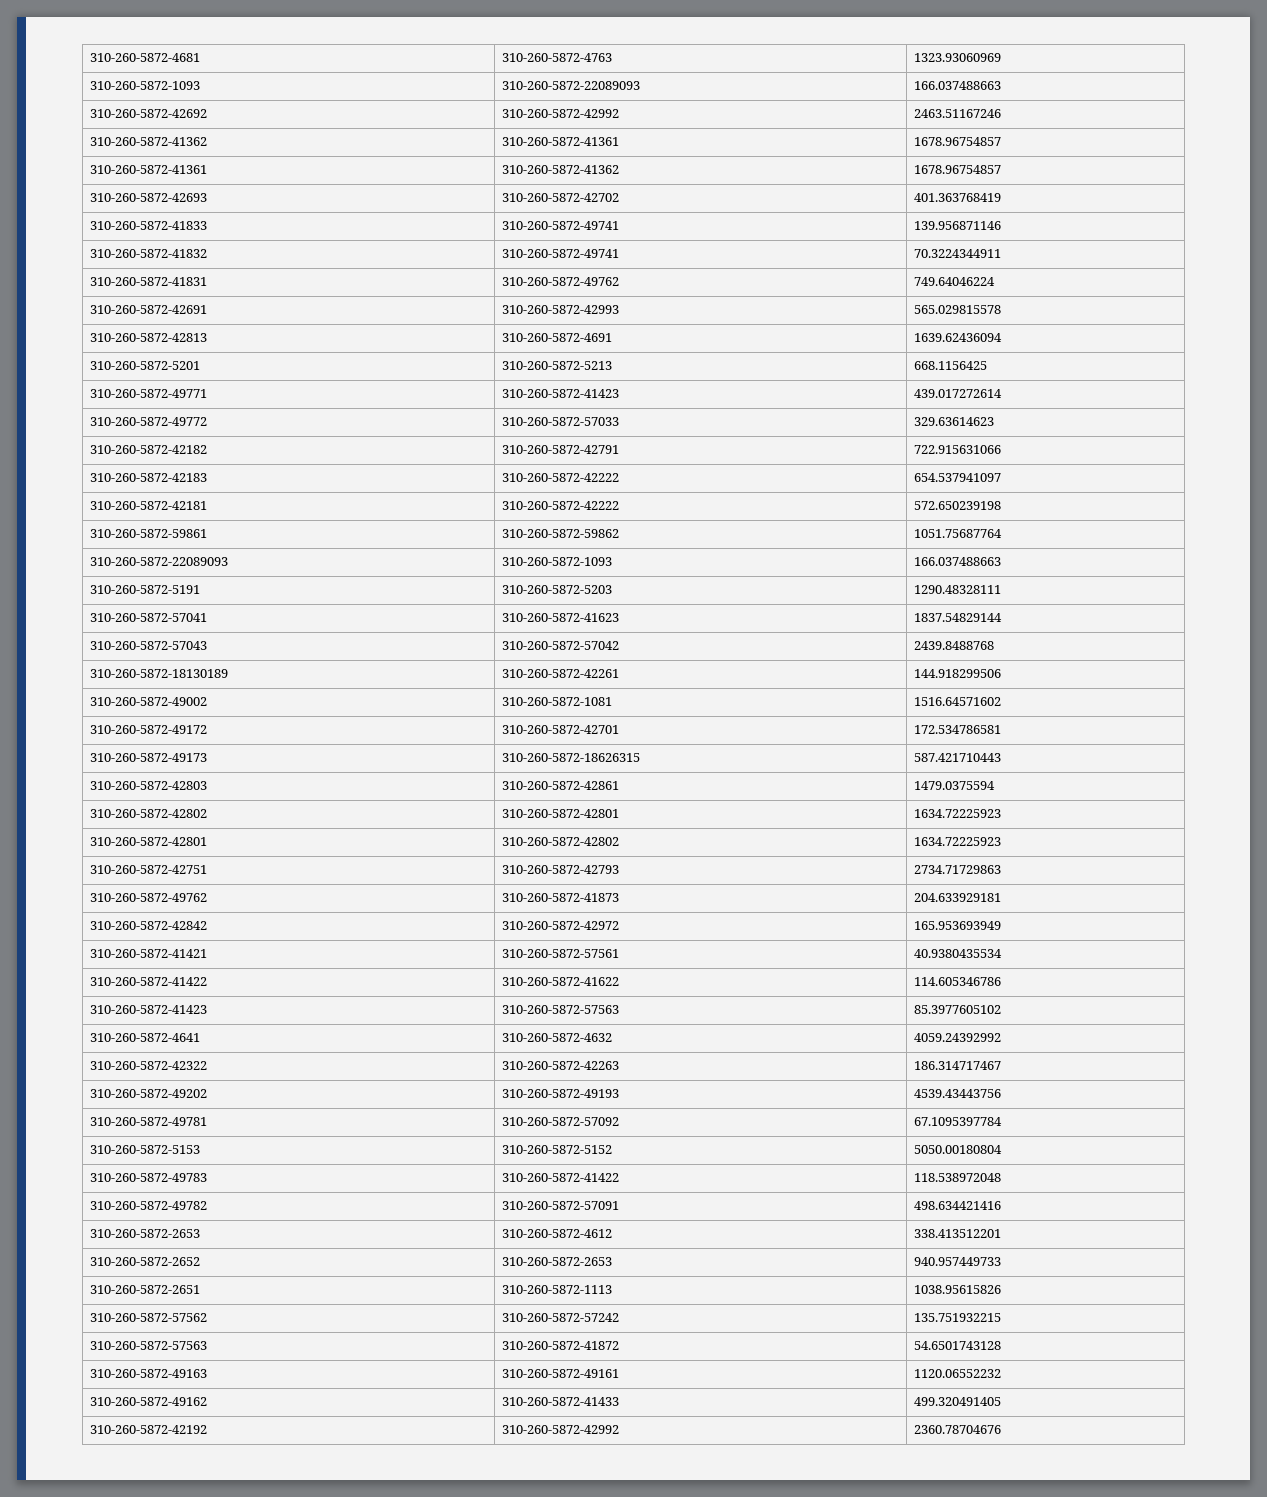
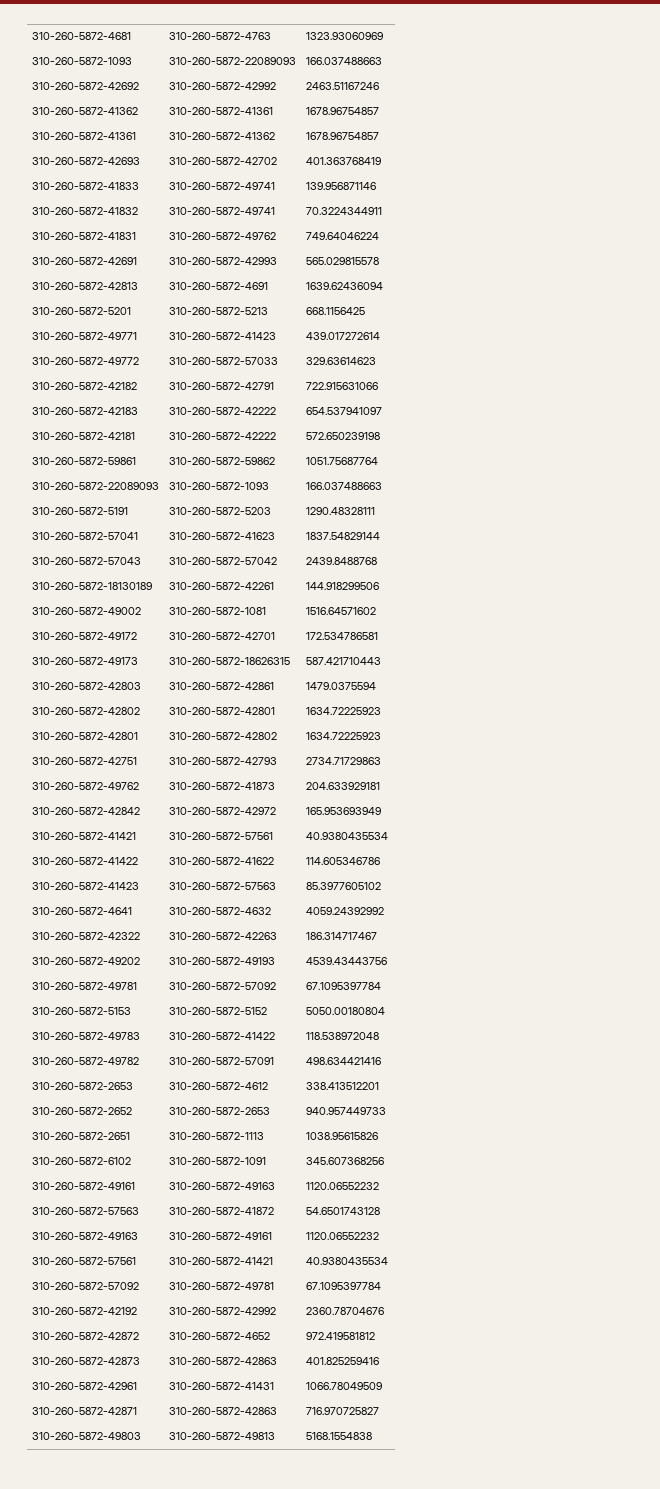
[90,1313,208,1322] [502,1313,620,1322] [914,1313,1002,1322] 310-260-5872-57562 | 310-260-5872-57242 | 135.751932215 -> [31,1157,131,1165] [168,1157,266,1165] [305,1157,384,1165] [31,1182,135,1190] [168,1182,275,1190] [305,1182,379,1190] 310-260-5872-6102 | 310-260-5872-1091 | 345.607368256 // 310-260-5872-49161 | 310-260-5872-49163 | 1120.06552232
[90,1397,208,1406] [502,1397,620,1406] [914,1397,1002,1406] [90,1425,208,1434] [502,1425,620,1434] [914,1425,1002,1434] 310-260-5872-49162 | 310-260-5872-41433 | 499.320491405 // 310-260-5872-42192 | 310-260-5872-42992 | 2360.78704676 -> [31,1257,136,1265] [168,1257,273,1265] [305,1257,388,1265] [31,1282,139,1290] [168,1282,274,1290] [305,1282,381,1290] [31,1307,137,1315] [168,1307,276,1315] [305,1307,384,1315] [31,1332,139,1340] [168,1332,270,1340] [305,1332,375,1340] [31,1357,140,1365] [168,1357,277,1365] [305,1357,379,1365] [31,1382,137,1390] [168,1382,274,1390] [305,1382,382,1390] [31,1407,137,1415] [168,1407,277,1415] [305,1407,379,1415] [31,1432,141,1440] [168,1432,275,1440] [305,1432,372,1440] 310-260-5872-57561 | 310-260-5872-41421 | 40.9380435534 // 310-260-5872-57092 | 310-260-5872-49781 | 67.1095397784 // 310-260-5872-42192 | 310-260-5872-42992 | 2360.78704676 // 310-260-5872-42872 | 310-260-5872-4652 | 972.419581812 // 310-260-5872-42873 | 310-260-5872-42863 | 401.825259416 // 310-260-5872-42961 | 310-260-5872-41431 | 1066.78049509 // 310-260-5872-42871 | 310-260-5872-42863 | 716.970725827 // 310-260-5872-49803 | 310-260-5872-49813 | 5168.1554838

